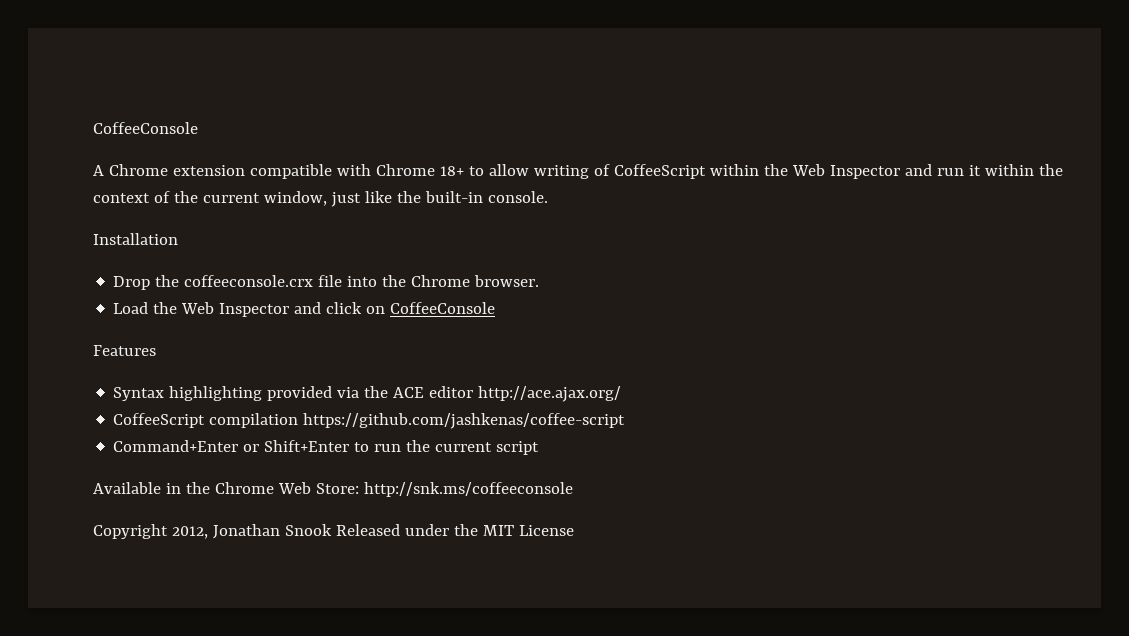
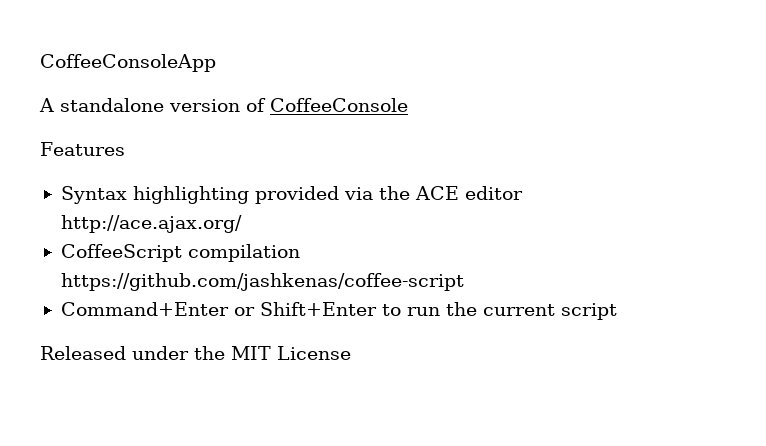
[93,122,198,134] CoffeeConsole -> [40,54,216,72] CoffeeConsoleApp
[108,164,1063,179] [93,191,548,207] [93,233,178,245] [113,275,540,290] [113,302,386,317] Chrome extension compatible with Chrome 18+ to allow writing of CoffeeScript within the Web Inspector and run it within the context of the current window, just like the built-in console. // Installation // Drop the coffeeconsole.crx file into the Chrome browser. // Load the Web Inspector and click on -> [60,98,266,112] standalone version of
[93,482,573,497] [93,524,332,539] Available in the Chrome Web Store: http://snk.ms/coffeeconsole // Copyright 2012, Jonathan Snook -> (617, 311) none

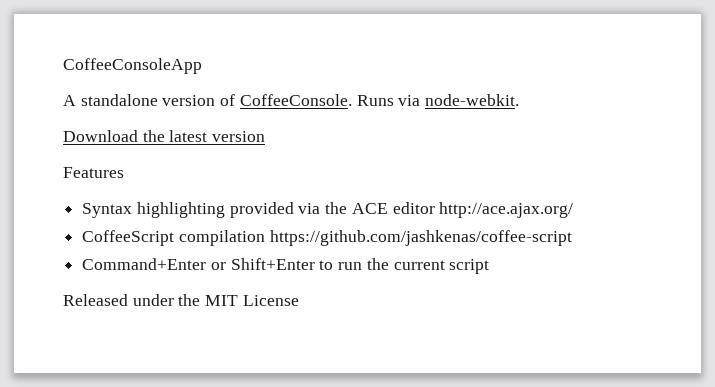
[270,98,408,112] CoffeeConsole -> [239,94,520,106] [63,130,266,142] CoffeeConsole. Runs via node-webkit. // Download the latest version

